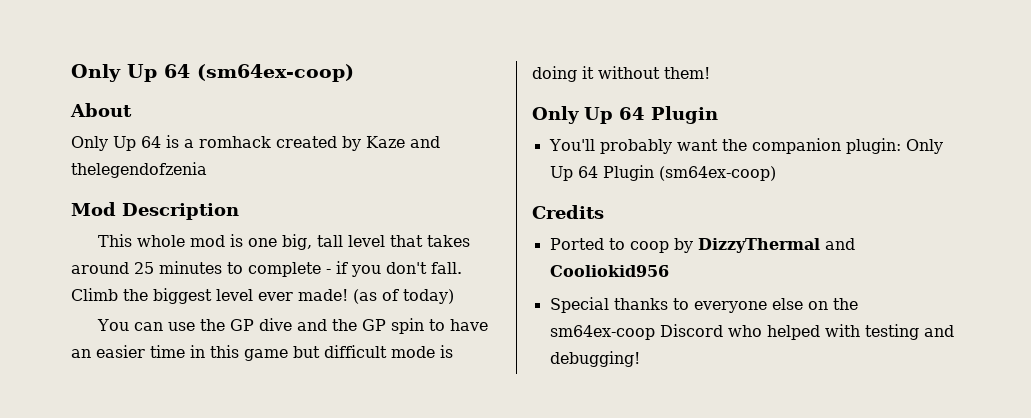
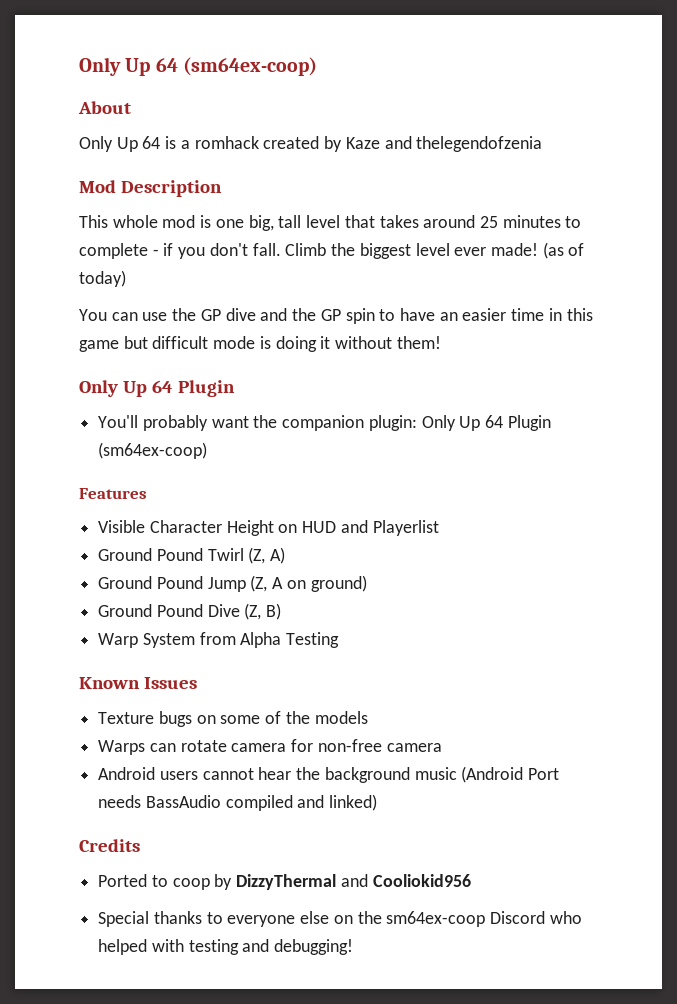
(776, 173) none -> [79,488,147,499] [98,520,439,536] [98,547,286,564] [98,575,367,592] [98,603,282,620] [98,632,340,648] [79,677,197,689] [98,711,368,727] [98,739,442,755] [98,766,560,783] [98,794,378,811] // Features // Visible Character Height on HUD and Playerlist // Ground Pound Twirl (Z, A) // Ground Pound Jump (Z, A on ground) // Ground Pound Dive (Z, B) // Warp System from Alpha Testing // Known Issues // Texture bugs on some of the models // Warps can rotate camera for non-free camera // Android users cannot hear the background music (Android Port needs BassAudio compiled and linked)

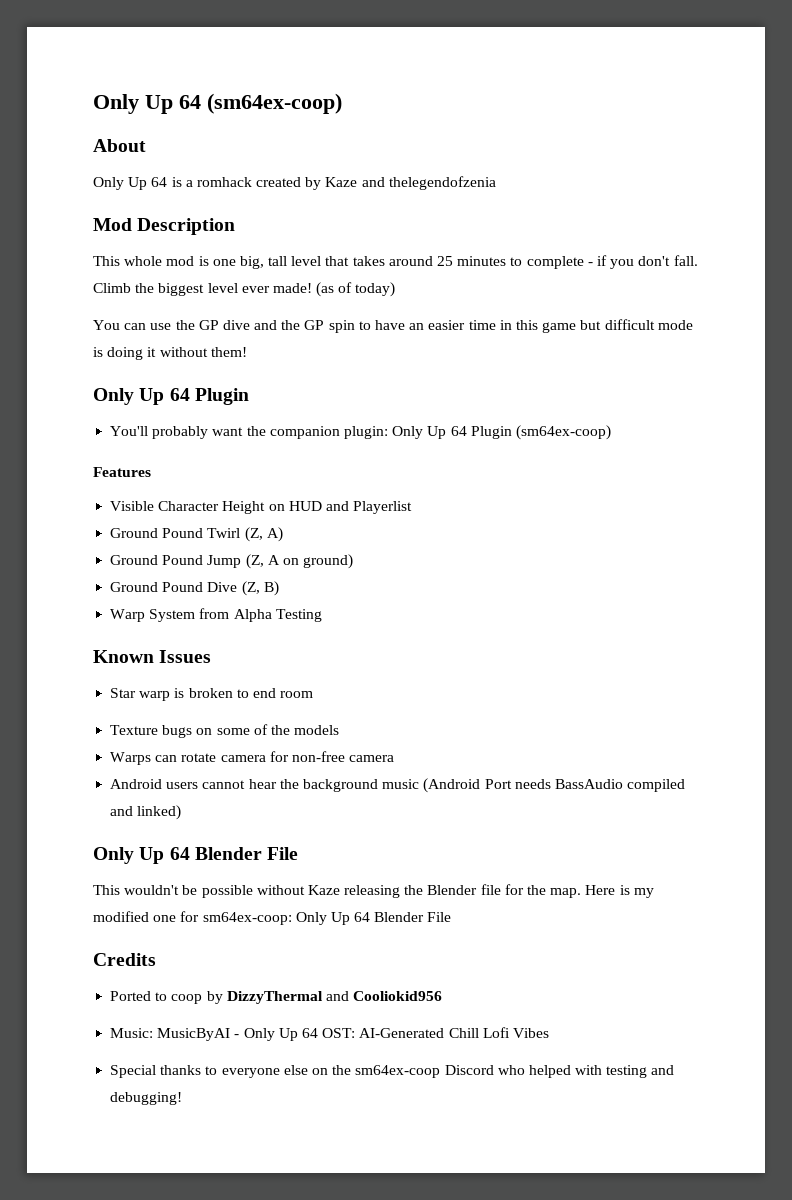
(197, 683) none -> [110,688,314,701] // Star warp is broken to end room
(378, 802) none -> [93,847,299,864] [93,884,654,898] [93,911,452,925] // Only Up 64 Blender File // This wouldn't be possible without Kaze releasing the Blender file for the map. Here is my modified one for sm64ex-coop: Only Up 64 Blender File
(471, 880) none -> [110,1027,549,1041] // Music: MusicByAI - Only Up 64 OST: AI-Generated Chill Lofi Vibes

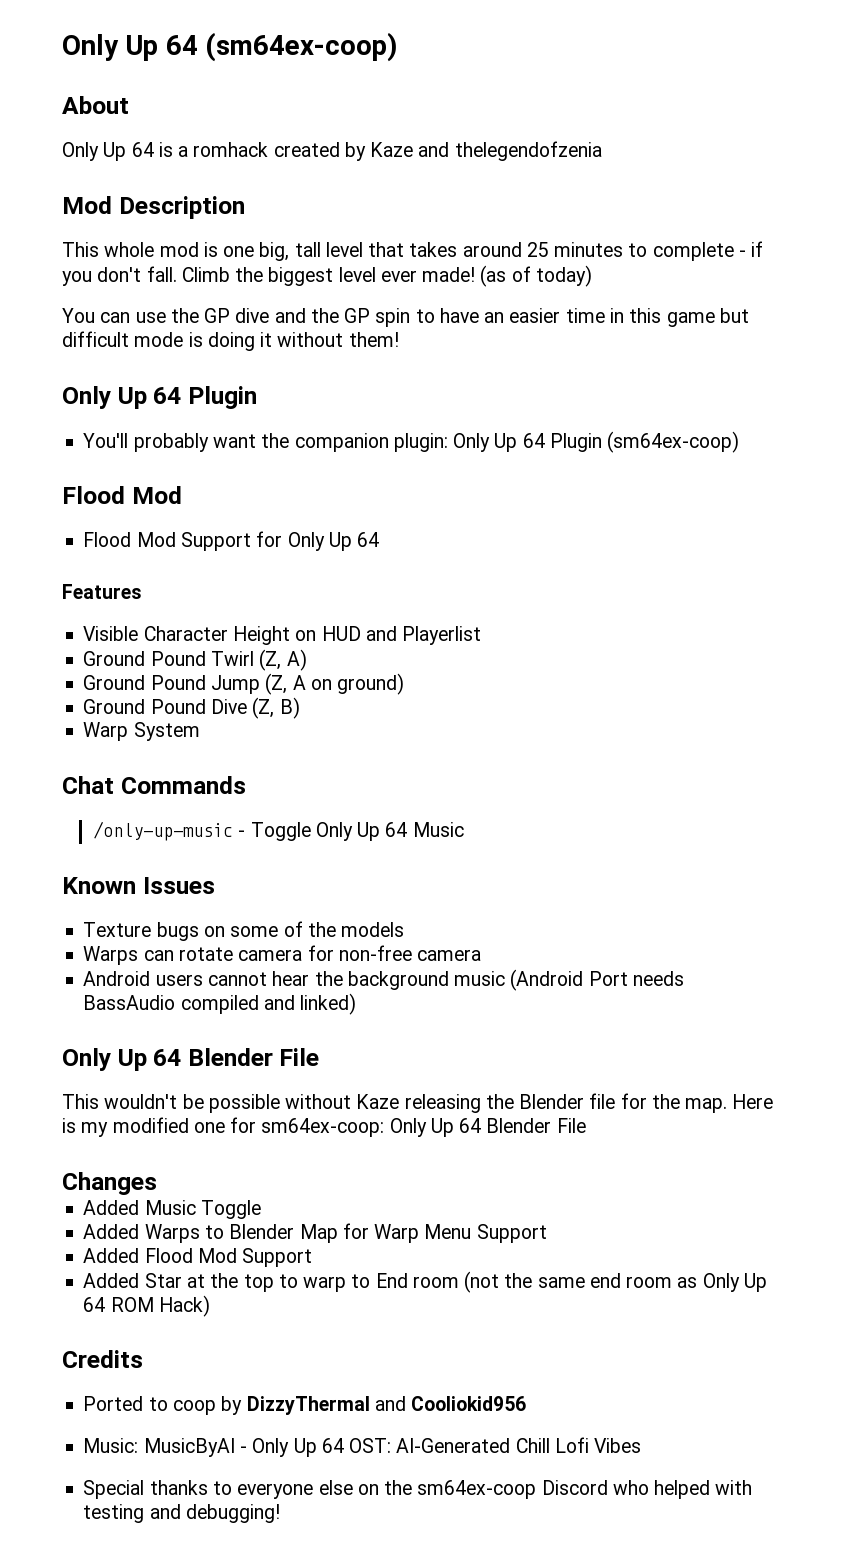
(611, 432) none -> [62,486,182,504] [83,531,380,551] // Flood Mod // Flood Mod Support for Only Up 64
[199,608,322,622] [93,650,212,663] [110,688,314,701] from Alpha Testing // Known Issues // Star warp is broken to end room -> [62,776,246,794] [93,821,464,841] [62,877,215,894] // Chat Commands // /only-up-music - Toggle Only Up 64 Music // Known Issues
(452, 917) none -> [62,1172,157,1195] [83,1200,261,1219] [83,1223,547,1243] [83,1248,313,1267] [83,1271,767,1293] [83,1295,210,1317] // Changes // Added Music Toggle // Added Warps to Blender Map for Warp Menu Support // Added Flood Mod Support // Added Star at the top to warp to End room (not the same end room as Only Up 64 ROM Hack)

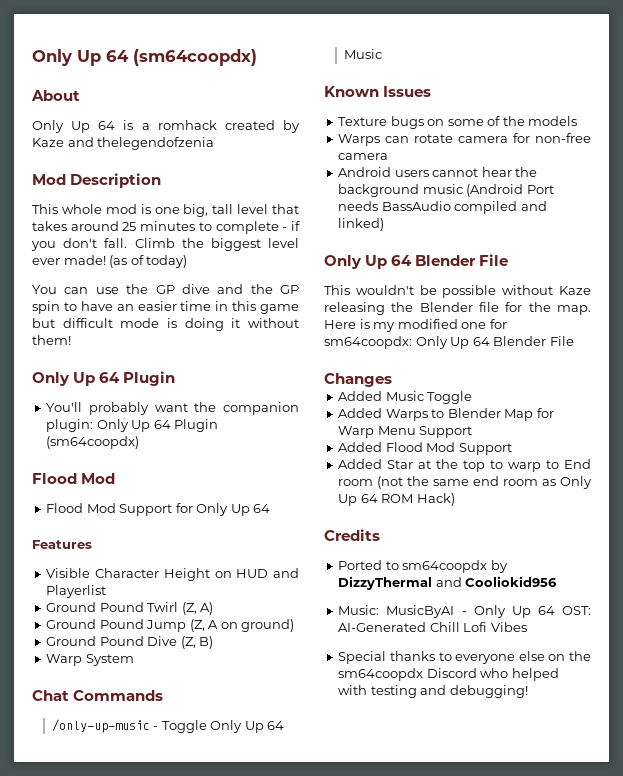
[62,32,398,62] Only Up 64 (sm64ex-coop) -> [32,49,257,66] Only Up 64 (sm64coopdx)
[607,431,740,453] (sm64ex-coop) -> [46,436,140,449] (sm64coopdx)
[261,1118,385,1137] sm64ex-coop: -> [324,336,412,349] sm64coopdx:
[172,1400,216,1415] coop -> [402,560,488,573] sm64coopdx
[417,1480,537,1499] sm64ex-coop -> [338,668,424,681] sm64coopdx

